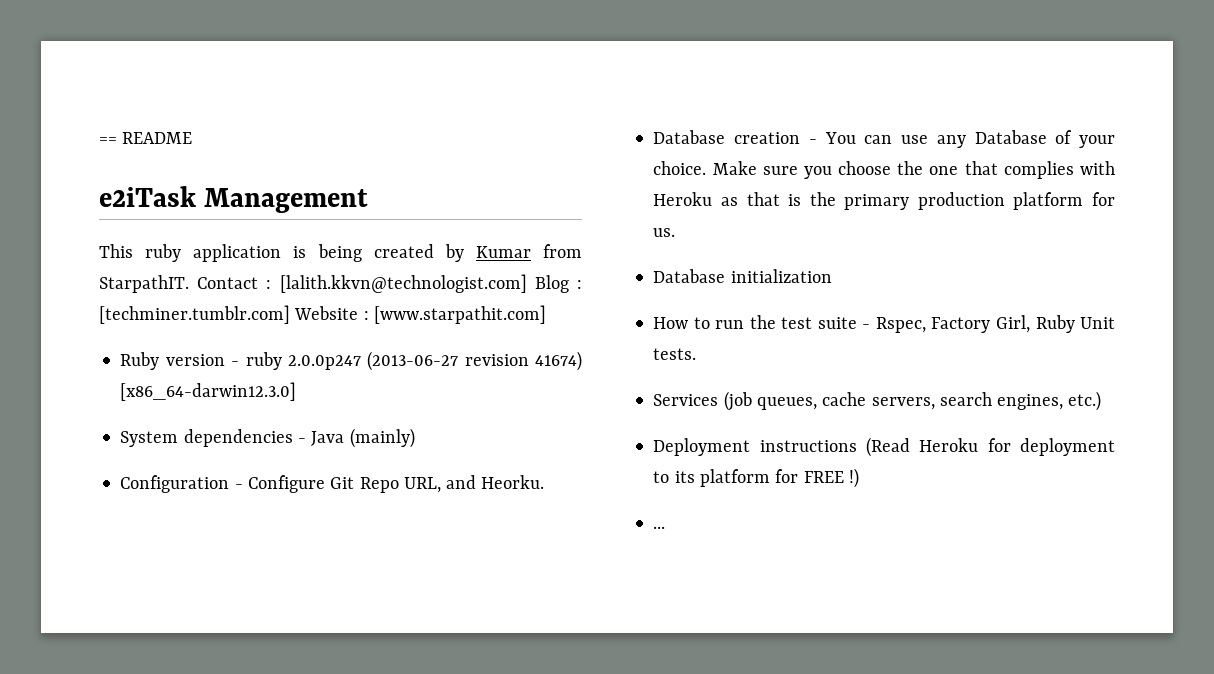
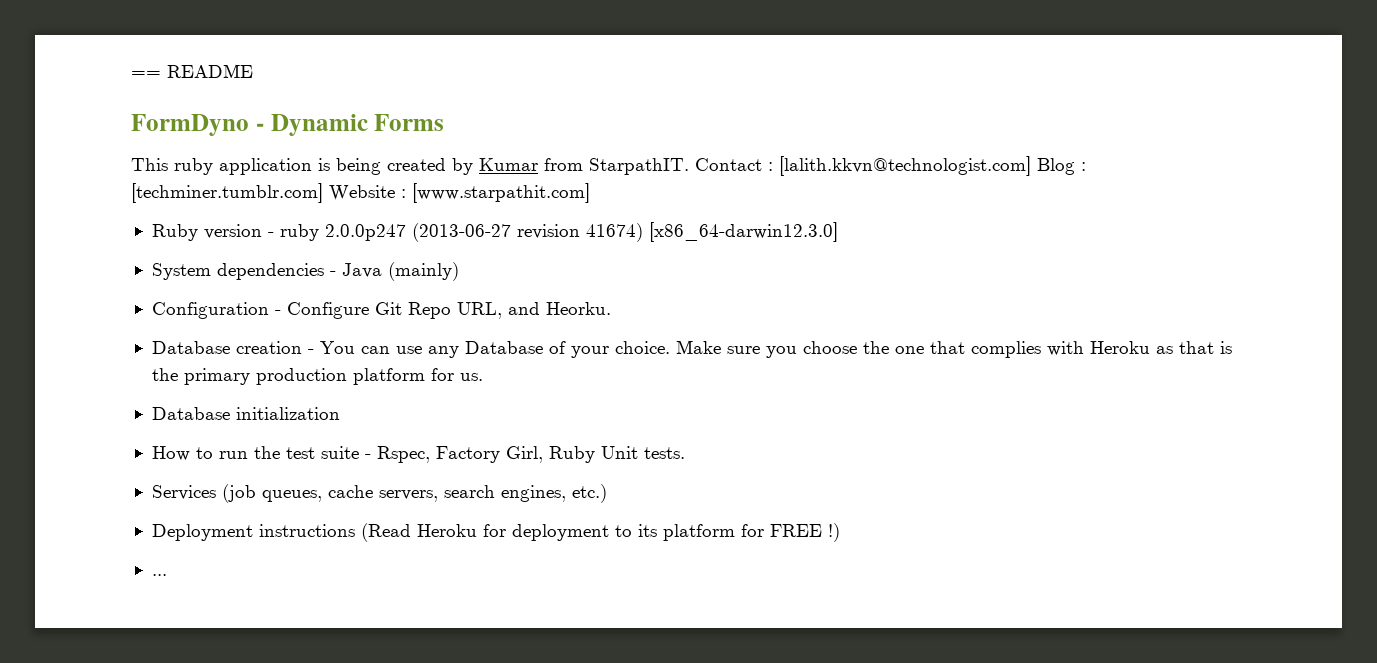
[99,186,369,213] e2iTask Management -> [131,114,445,136] FormDyno - Dynamic Forms

